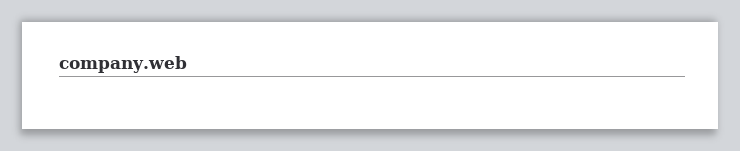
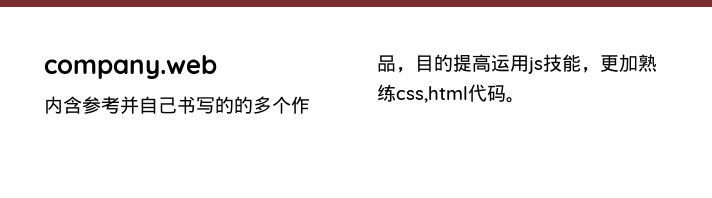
(187, 64) none -> [44,96,310,114] [377,54,657,74] [377,84,525,103] // 内含参考并自己书写的的多个作品，目的提高运用js技能，更加熟练css,html代码。

